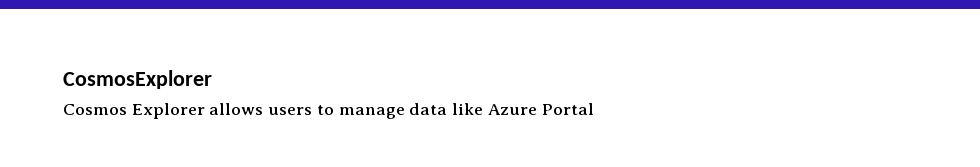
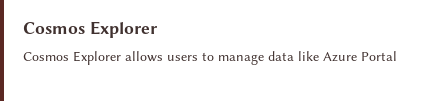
[63,70,212,89] CosmosExplorer -> [23,21,158,38] Cosmos Explorer

